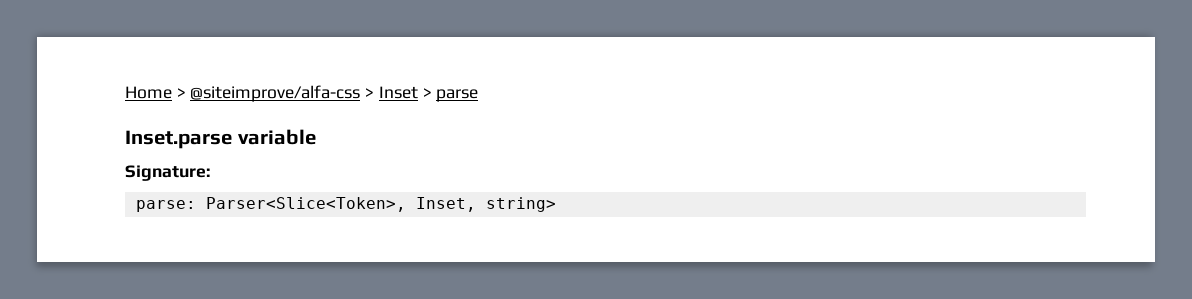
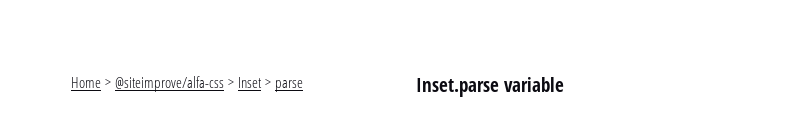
[125,165,210,181] [135,197,556,212] // Signature: // parse: Parser<Slice<Token>, Inset, string> -> (565, 84) none

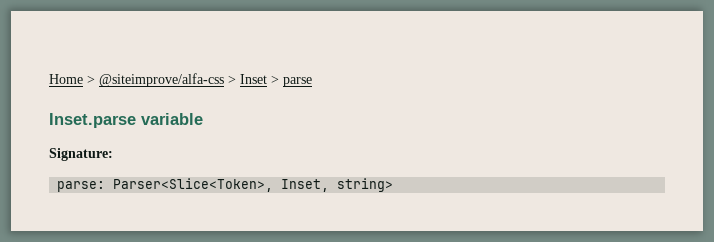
(565, 84) none -> [49,148,113,161] [57,178,394,192] // Signature: // parse: Parser<Slice<Token>, Inset, string>

